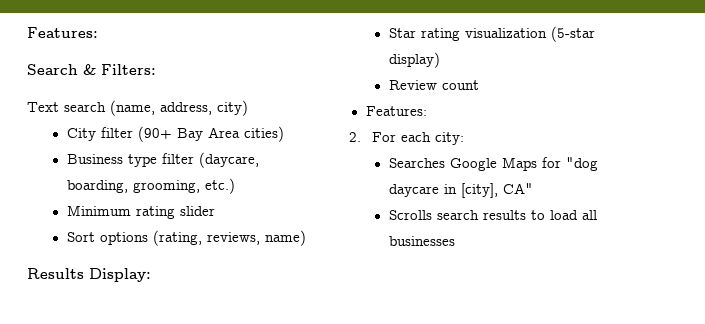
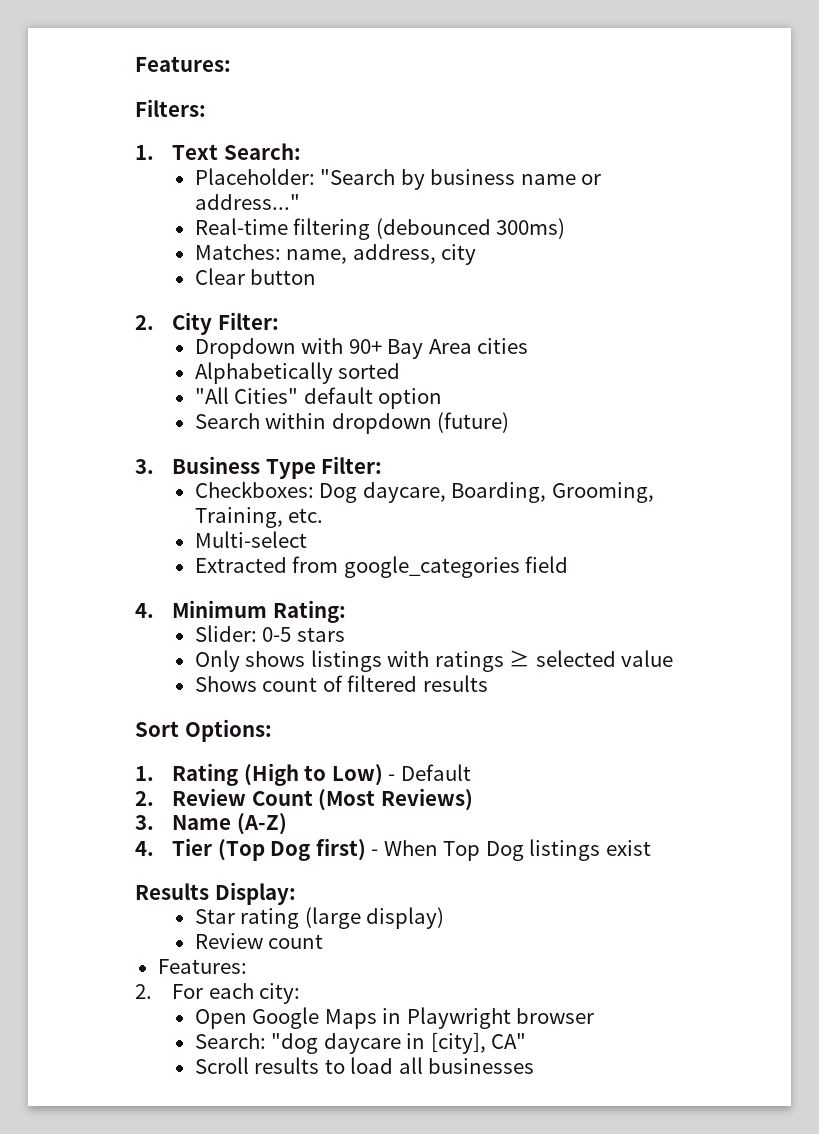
[27,27,98,38] [27,64,96,75] Features: // Search & -> [135,56,231,72] Features: //
[27,100,248,116] [66,126,284,142] [66,152,259,168] [66,178,235,194] [66,205,215,219] [66,230,306,246] Text search (name, address, city) // City filter (90+ Bay Area cities) // Business type filter (daycare, boarding, grooming, etc.) // Minimum rating slider // Sort options (rating, reviews, name) -> [135,143,301,160] [194,168,602,190] [194,194,300,210] [194,218,566,240] [194,244,477,265] [194,268,317,285] [135,312,279,335] [194,338,529,359] [194,362,401,384] [194,387,443,409] [194,412,510,434] [135,456,383,479] [194,481,654,503] [194,507,324,528] [194,531,307,548] [194,556,569,578] [135,600,346,623] [194,625,345,642] [194,650,674,672] [194,675,488,692] [135,719,272,742] [135,763,471,786] [135,788,473,811] [135,813,287,835] [135,838,651,861] 1. Text Search: // Placeholder: "Search by business name or address..." // Real-time filtering (debounced 300ms) // Matches: name, address, city // Clear button // 2. City Filter: // Dropdown with 90+ Bay Area cities // Alphabetically sorted // "All Cities" default option // Search within dropdown (future) // 3. Business Type Filter: // Checkboxes: Dog daycare, Boarding, Grooming, Training, etc. // Multi-select // Extracted from google_categories field // 4. Minimum Rating: // Slider: 0-5 stars // Only shows listings with ratings ≥ selected value // Shows count of filtered results // Sort Options: // 1. Rating (High to Low) - Default // 2. Review Count (Most Reviews) // 3. Name (A-Z) // 4. Tier (Top Dog first) - When Top Dog listings exist
[464,26,595,42] visualization (5-star -> [304,907,361,929] (large
[388,158,445,168] Searches -> [194,1009,247,1029] Open
[541,157,561,168] for -> [382,1007,595,1029] [194,1033,266,1049] in Playwright browser // Search:
[388,210,479,220] Scrolls search -> [194,1057,249,1074] Scroll

